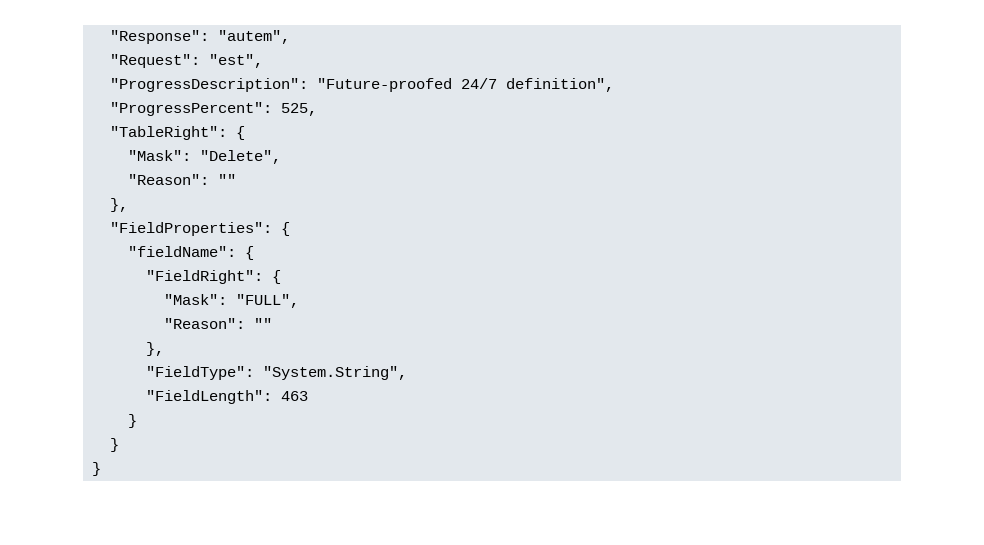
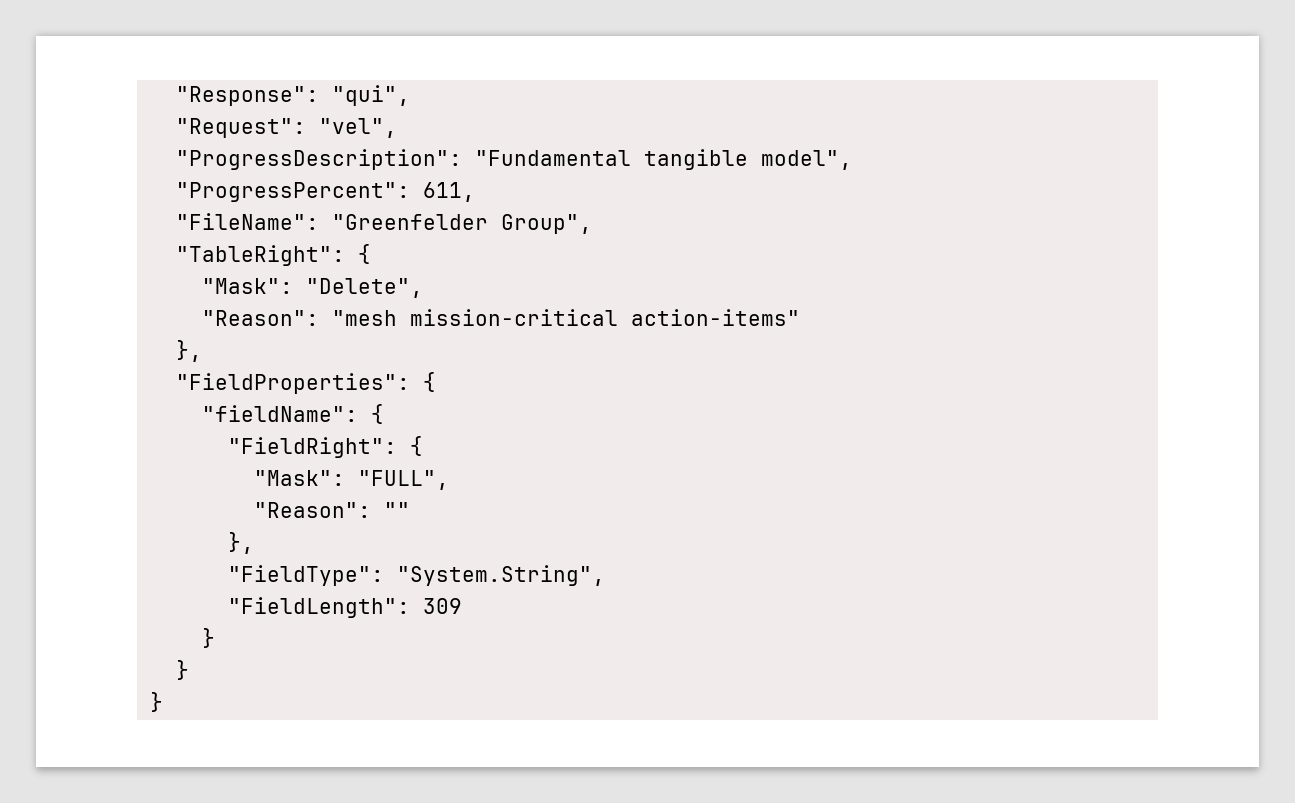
[218,30,291,44] "autem", -> [331,85,410,106] "qui",
[209,54,264,68] "est", -> [318,118,397,138] "vel",
[317,78,615,92] [110,102,318,116] "Future-proofed 24/7 definition", // "ProgressPercent": 525, -> [474,149,852,170] [175,182,475,202] [175,213,592,234] "Fundamental tangible model", // "ProgressPercent": 611, // "FileName": "Greenfelder Group",
[218,174,237,185] "" -> [331,309,800,326] "mesh mission-critical action-items"
[281,391,309,401] 463 -> [422,598,462,614] 309

